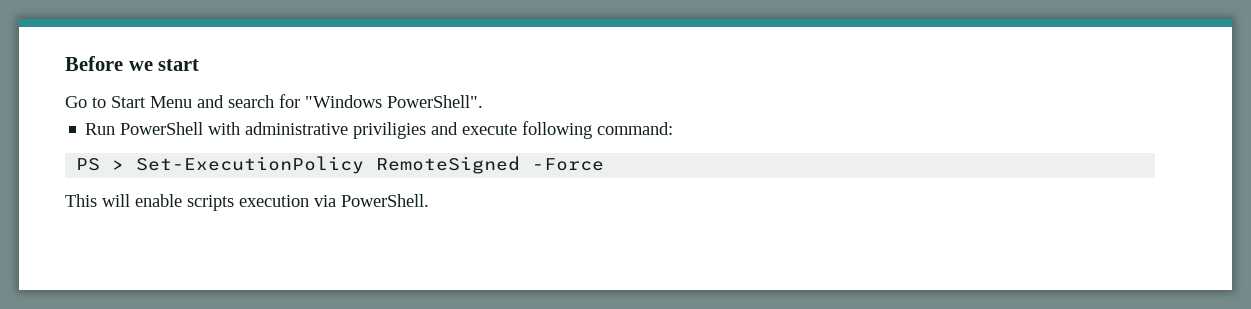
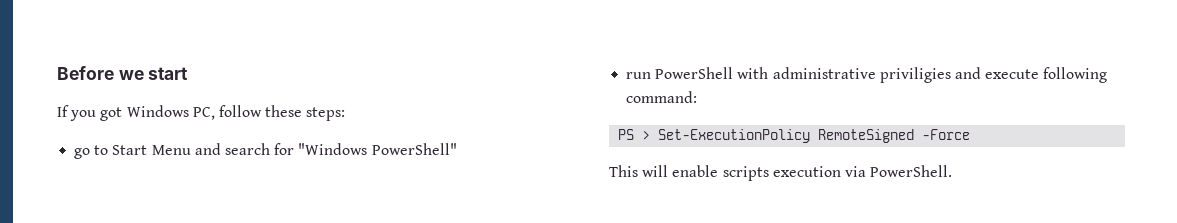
[65,96,87,108] Go -> [57,105,346,121] [74,148,91,159] If you got Windows PC, follow these steps: // go
[387,95,483,108] [85,123,116,135] PowerShell". // Run -> [371,143,457,155] [626,72,652,79] PowerShell" // run

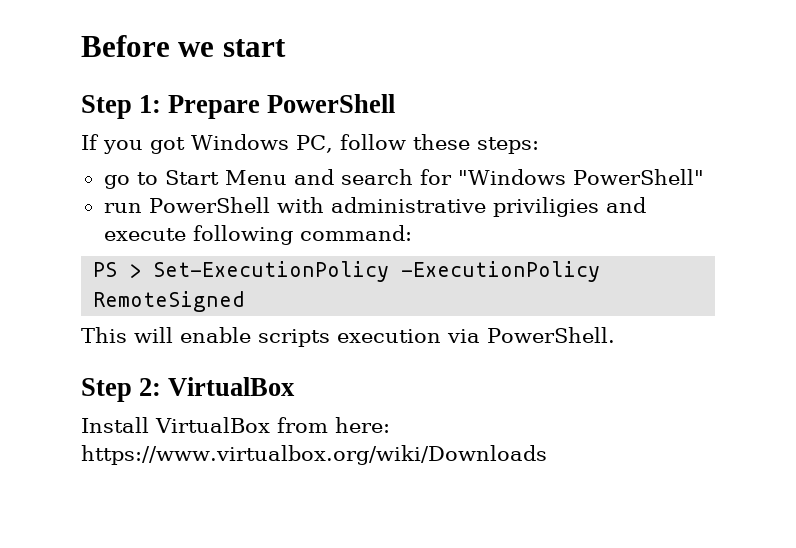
(189, 73) none -> [81,94,396,119] // Step 1: Prepare PowerShell
(811, 136) none -> [401,261,601,282] -ExecutionPolicy
[922,129,971,140] -Force -> (246, 301) none
(953, 171) none -> [81,377,296,402] [81,417,390,433] [81,445,547,465] // Step 2: VirtualBox // Install VirtualBox from here: https://www.virtualbox.org/wiki/Downloads

